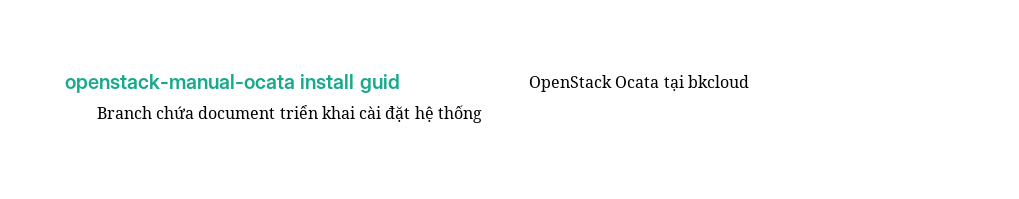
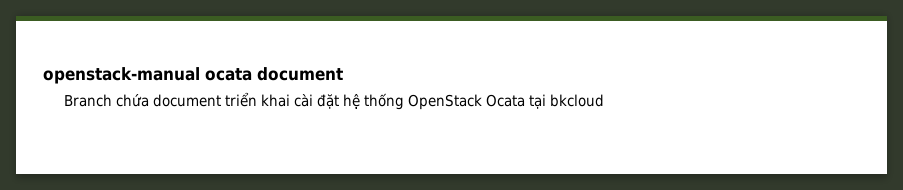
[65,74,400,93] openstack-manual-ocata install guid -> [43,67,343,84] openstack-manual ocata document

